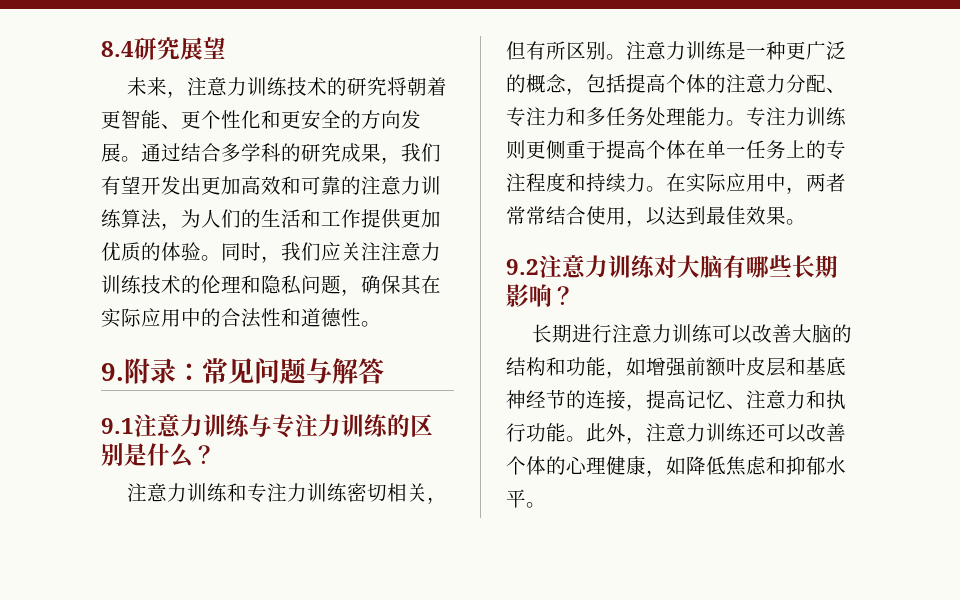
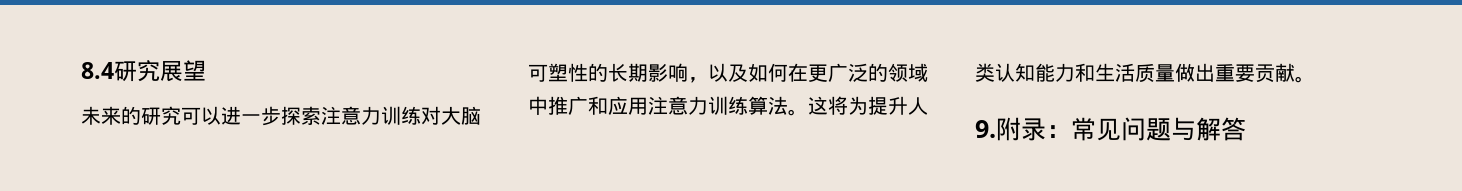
[166,77,447,98] [101,110,421,130] [101,143,441,164] [101,176,441,195] [101,209,441,230] [101,242,441,263] [101,275,441,296] [101,308,361,328] ，注意力训练技术的研究将朝着更智能、更个性化和更安全的方向发展。通过结合多学科的研究成果，我们有望开发出更加高效和可靠的注意力训练算法，为人们的生活和工作提供更加优质的体验。同时，我们应关注注意力训练技术的伦理和隐私问题，确保其在实际应用中的合法性和道德性 -> [121,106,481,126] [528,63,928,83] [528,96,928,116] [975,63,1295,83] 的研究可以进一步探索注意力训练对大脑可塑性的长期影响，以及如何在更广泛的领域中推广和应用注意力训练算法。这将为提升人类认知能力和生活质量做出重要贡献
[101,414,433,438] [101,443,216,468] [126,483,447,504] [506,41,846,60] [506,74,846,95] [506,107,847,127] [506,140,846,160] [506,173,846,194] [506,206,806,227] [506,255,838,278] [506,284,575,307] [531,324,852,344] [506,357,846,378] [506,389,846,411] [506,423,846,444] [506,456,846,477] [506,489,546,508] // 9.1注意力训练与专注力训练的区别是什么？ // 注意力训练和专注力训练密切相关，但有所区别。注意力训练是一种更广泛的概念，包括提高个体的注意力分配、专注力和多任务处理能力。专注力训练则更侧重于提高个体在单一任务上的专注程度和持续力。在实际应用中，两者常常结合使用，以达到最佳效果。 // 9.2注意力训练对大脑有哪些长期影响？ // 长期进行注意力训练可以改善大脑的结构和功能，如增强前额叶皮层和基底神经节的连接，提高记忆、注意力和执行功能。此外，注意力训练还可以改善个体的心理健康，如降低焦虑和抑郁水平。 -> (1246, 129) none

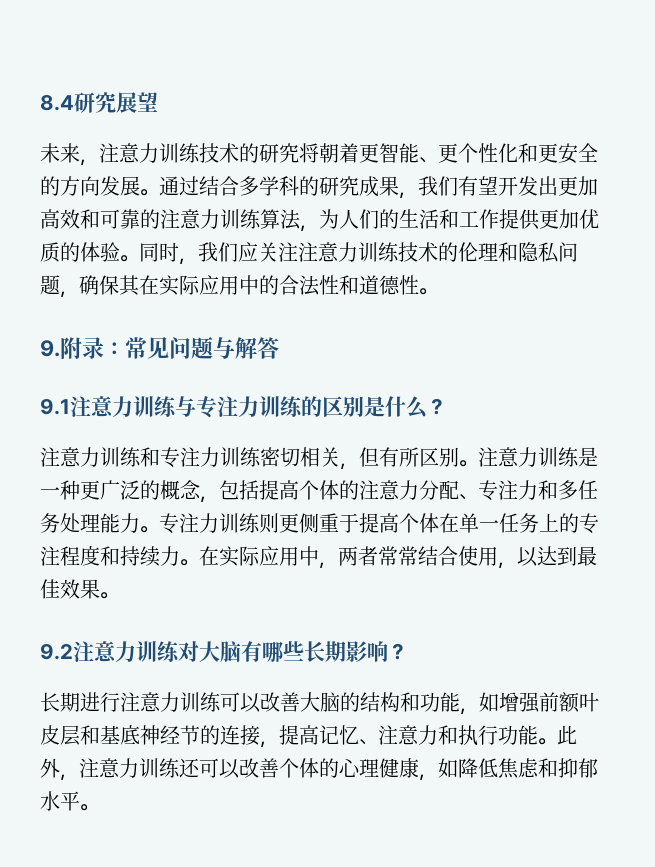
[121,106,481,126] [528,63,928,83] [528,96,928,116] [975,63,1295,83] 的研究可以进一步探索注意力训练对大脑可塑性的长期影响，以及如何在更广泛的领域中推广和应用注意力训练算法。这将为提升人类认知能力和生活质量做出重要贡献 -> [80,143,598,166] [40,176,598,199] [40,209,599,232] [40,242,578,265] [40,275,419,298] ，注意力训练技术的研究将朝着更智能、更个性化和更安全的方向发展。通过结合多学科的研究成果，我们有望开发出更加高效和可靠的注意力训练算法，为人们的生活和工作提供更加优质的体验。同时，我们应关注注意力训练技术的伦理和隐私问题，确保其在实际应用中的合法性和道德性
(1246, 129) none -> [40,396,447,419] [40,447,598,470] [40,480,598,503] [40,513,599,534] [40,545,597,569] [40,579,119,599] [40,641,408,662] [40,692,599,715] [40,725,577,748] [40,758,598,781] [40,791,99,811] // 9.1注意力训练与专注力训练的区别是什么？ // 注意力训练和专注力训练密切相关，但有所区别。注意力训练是一种更广泛的概念，包括提高个体的注意力分配、专注力和多任务处理能力。专注力训练则更侧重于提高个体在单一任务上的专注程度和持续力。在实际应用中，两者常常结合使用，以达到最佳效果。 // 9.2注意力训练对大脑有哪些长期影响？ // 长期进行注意力训练可以改善大脑的结构和功能，如增强前额叶皮层和基底神经节的连接，提高记忆、注意力和执行功能。此外，注意力训练还可以改善个体的心理健康，如降低焦虑和抑郁水平。

